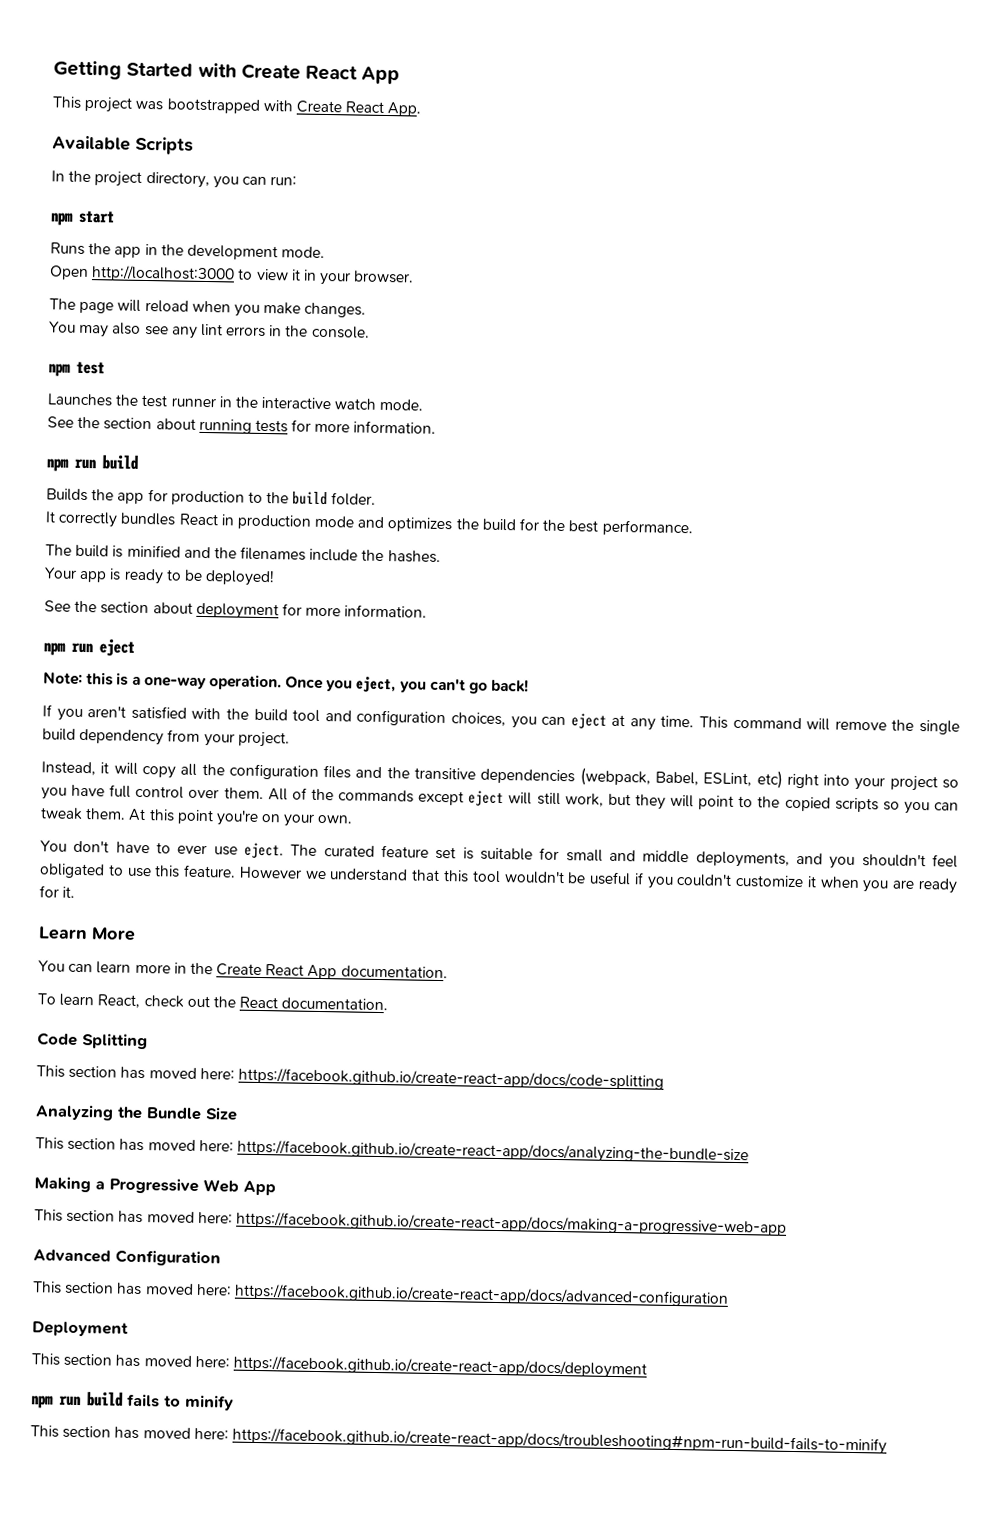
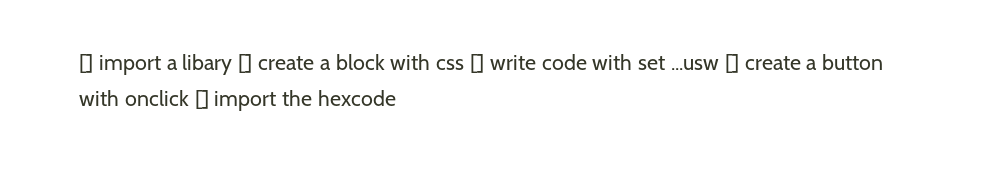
[53,60,401,85] [52,96,422,117] [52,135,194,155] [51,170,298,189] [50,210,115,226] [50,242,326,261] [49,265,415,286] [49,298,367,318] [49,321,370,339] [48,361,105,377] [47,393,424,411] [47,416,437,434] [46,454,139,472] [46,488,377,506] [45,511,693,537] [45,544,441,563] [44,567,276,587] [44,600,428,620] [43,638,135,657] [43,672,530,694] [42,704,961,735] [42,728,290,748] [41,761,959,792] [41,784,960,815] [40,807,354,827] [40,840,959,869] [39,863,958,894] [39,885,76,898] [38,926,136,941] [38,960,448,980] [37,993,389,1011] [37,1032,148,1050] [36,1065,664,1090] [35,1104,238,1121] [35,1137,749,1165] [34,1176,276,1196] [34,1209,787,1236] [33,1249,221,1267] [32,1281,729,1307] [32,1321,129,1337] [31,1353,647,1379] [31,1391,234,1411] [30,1425,887,1455] Getting Started with Create React App // This project was bootstrapped with Create React App. // Available Scripts // In the project directory, you can run: // npm start // Runs the app in the development mode. // Open http://localhost:3000 to view it in your browser. // The page will reload when you make changes. // You may also see any lint errors in the console. // npm test // Launches the test runner in the interactive watch mode. // See the section about running tests for more information. // npm run build // Builds the app for production to the build folder. // It correctly bundles React in production mode and optimizes the build for the best performance. // The build is minified and the filenames include the hashes. // Your app is ready to be deployed! // See the section about deployment for more information. // npm run eject // Note: this is a one-way operation. Once you eject, you can't go back! // If you aren't satisfied with the build tool and configuration choices, you can eject at any time. This command will remove the single build dependency from your project. // Instead, it will copy all the configuration files and the transitive dependencies (webpack, Babel, ESLint, etc) right into your project so you have full control over them. All of the commands except eject will still work, but they will point to the copied scripts so you can tweak them. At this point you're on your own. // You don't have to ever use eject. The curated feature set is suitable for small and middle deployments, and you shouldn't feel obligated to use this feature. However we understand that this tool wouldn't be useful if you couldn't customize it when you are ready for it. // Learn More // You can learn more in the Create React App documentation. // To learn React, check out the React documentation. // Code Splitting // This section has moved here: https://facebook.github.io/create-react-app/docs/code-splitting // Analyzing the Bundle Size // This section has moved here: https://facebook.github.io/create-react-app/docs/analyzing-the-bundle-size // Making a Progressive Web App // This section has moved here: https://facebook.github.io/create-react-app/docs/making-a-progressive-web-app // Advanced Configuration // This section has moved here: https://facebook.github.io/create-react-app/docs/advanced-configuration // Deployment // This section has moved here: https://facebook.github.io/create-react-app/docs/deployment // npm run build fails to minify // This section has moved here: https://facebook.github.io/create-react-app/docs/troubleshooting#npm-run-build-fails-to-minify -> [79,54,884,75] [79,90,397,111] [] import a libary [] create a block with css [] write code with set ...usw [] create a button with onclick [] import the hexcode

